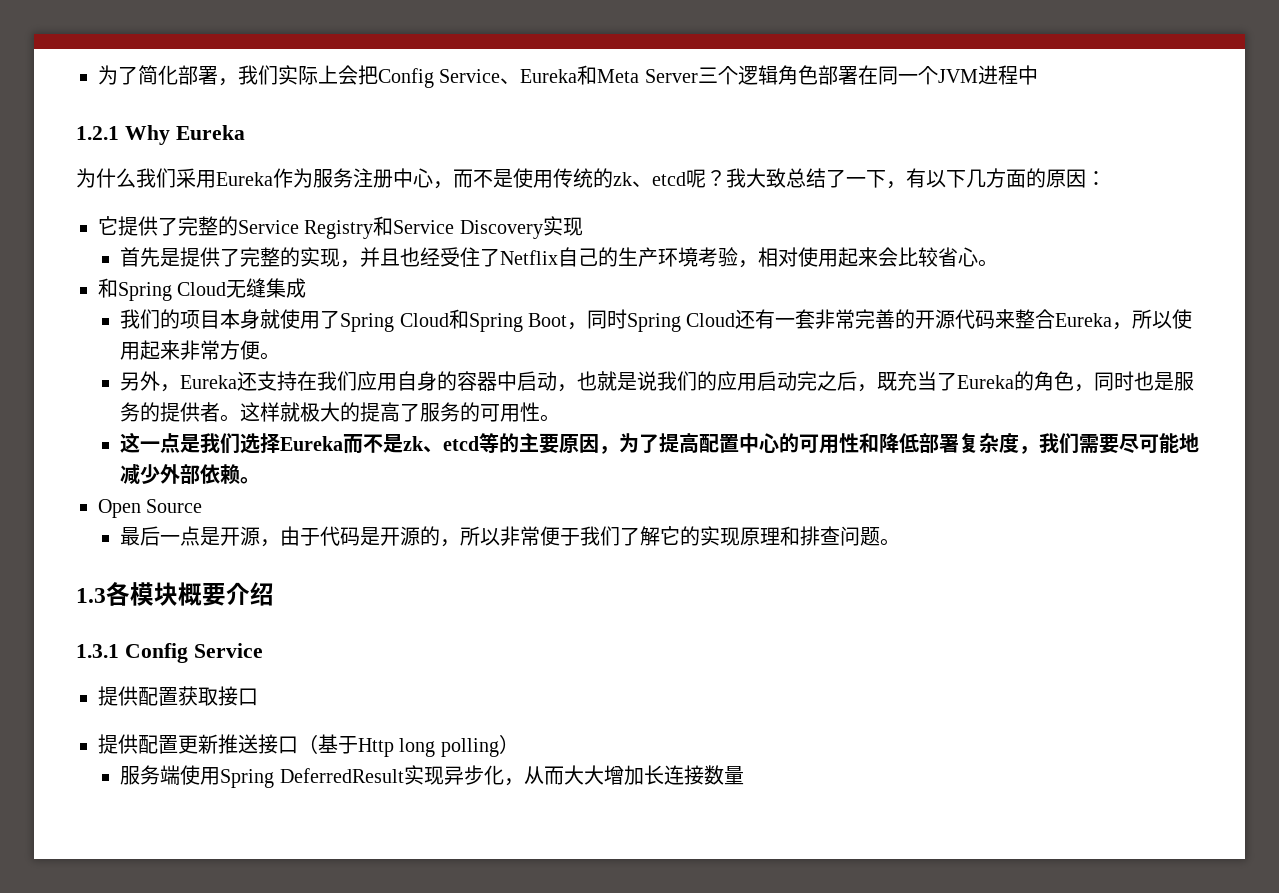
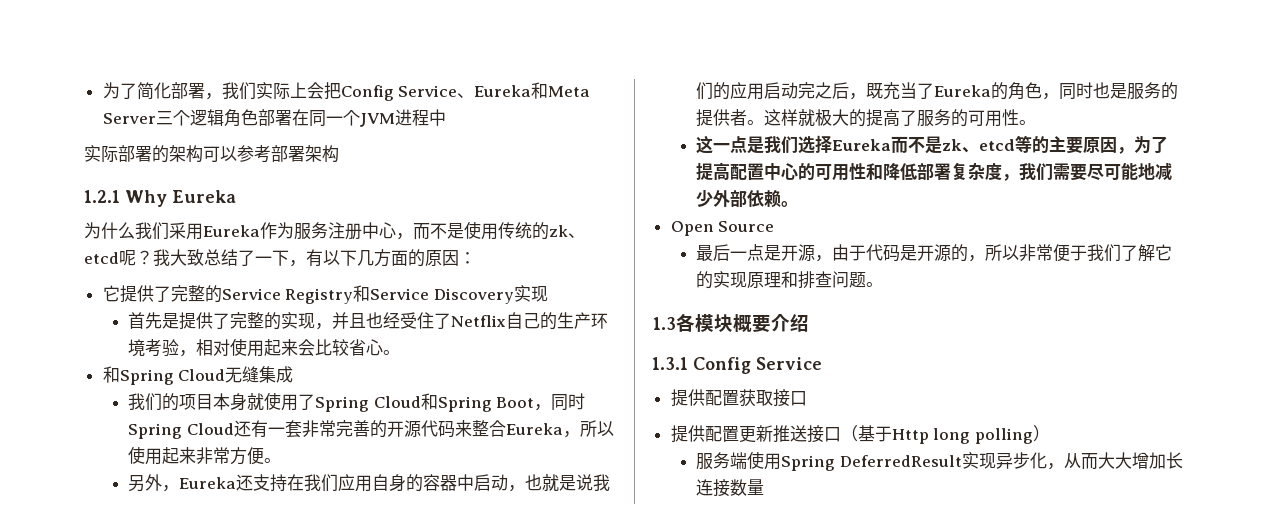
(1038, 75) none -> [84,145,339,163] // 实际部署的架构可以参考部署架构

